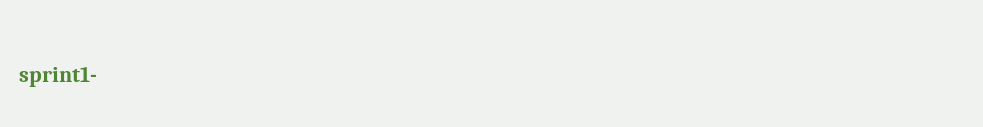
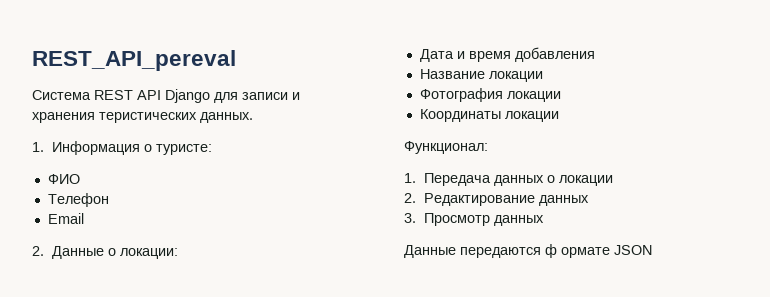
[19,66,97,87] sprint1- -> [32,50,236,71] [32,89,300,103] [32,112,253,123] [32,141,213,155] [47,174,80,184] [47,193,109,207] [47,213,84,224] [32,246,179,259] [419,47,595,62] [419,69,543,82] [419,88,561,102] [419,109,559,122] [404,141,488,154] [404,173,614,186] [404,193,590,206] [404,213,545,226] [404,244,652,258] REST_API_pereval // Система REST API Django для записи и хранения теристических данных. // 1. Информация о туристе: // ФИО // Телефон // Email // 2. Данные о локации: // Дата и время добавления // Название локации // Фотография локации // Координаты локации // Функционал: // 1. Передача данных о локации // 2. Редактирование данных // 3. Просмотр данных // Данные передаются ф ормате JSON

